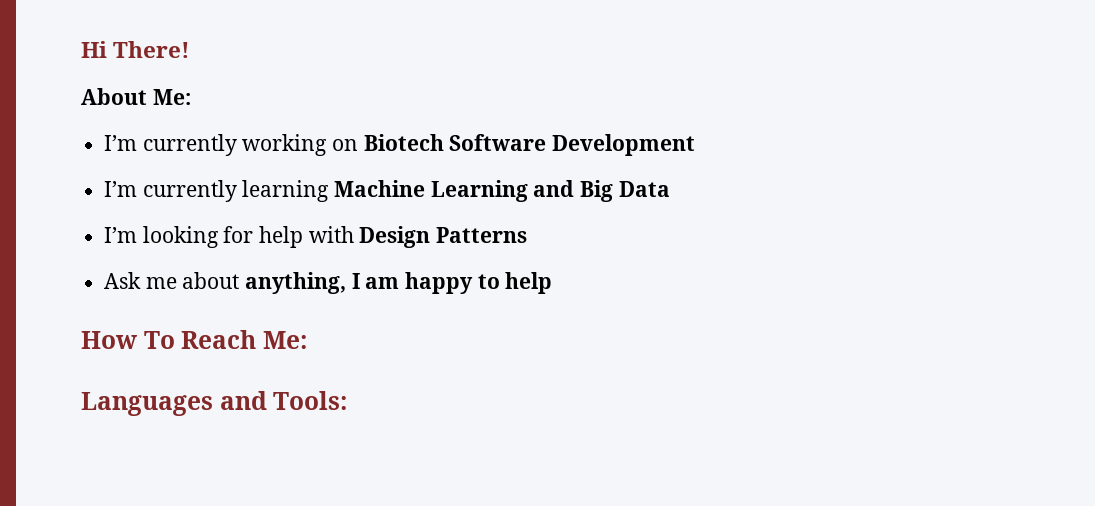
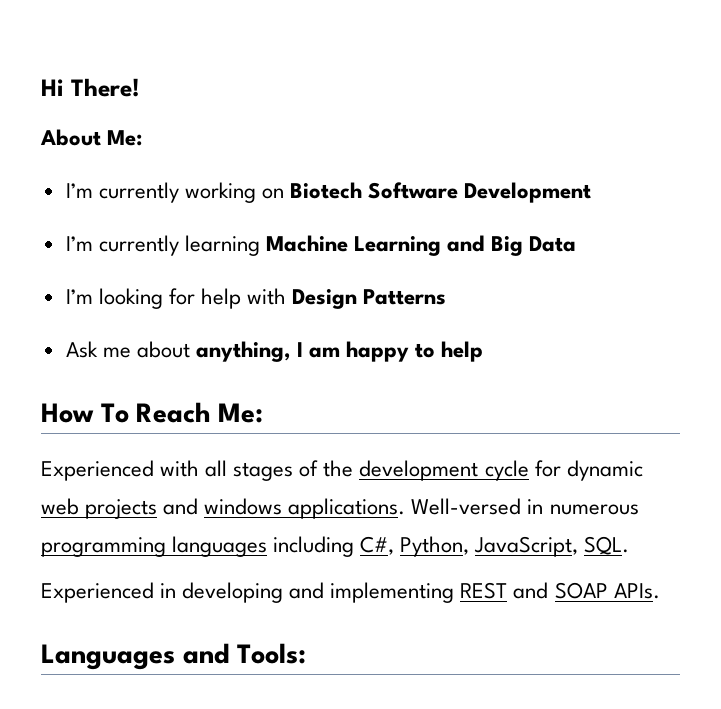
(307, 340) none -> [41,460,643,481] [41,498,639,519] [41,536,630,557] [41,582,660,603] // Experienced with all stages of the development cycle for dynamic web projects and windows applications. Well-versed in numerous programming languages including C#, Python, JavaScript, SQL. // Experienced in developing and implementing REST and SOAP APIs.

